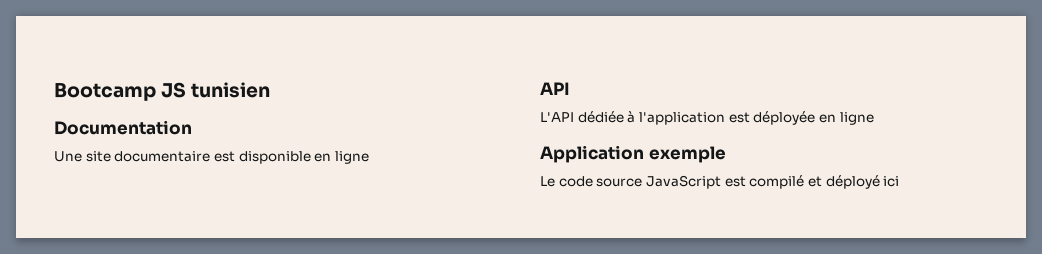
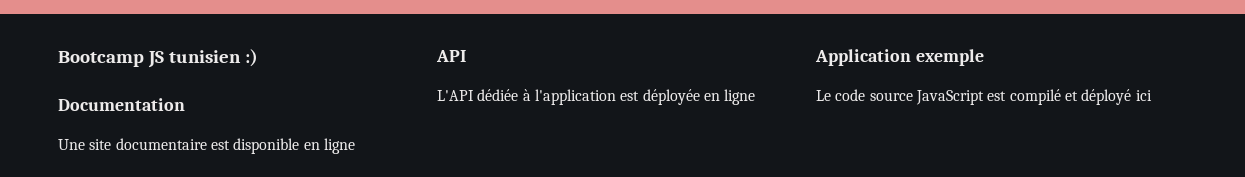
(271, 90) none -> [244,49,258,67] :)

